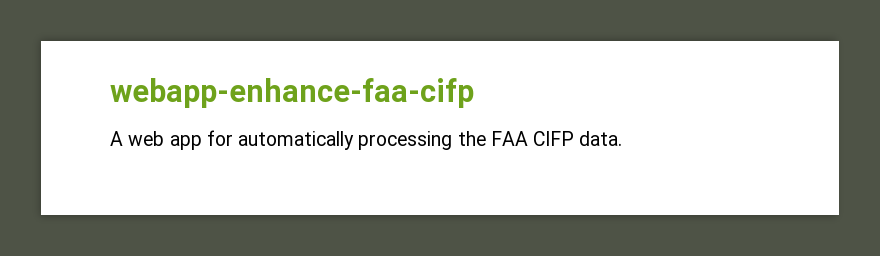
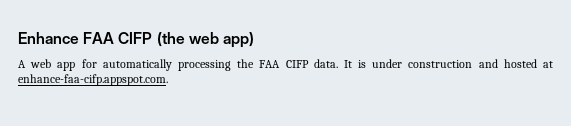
[110,78,474,108] webapp-enhance-faa-cifp -> [18,32,254,48] Enhance FAA CIFP (the web app)
(623, 138) none -> [343,59,553,68] [18,74,168,86] It is under construction and hosted at enhance-faa-cifp.appspot.com.

